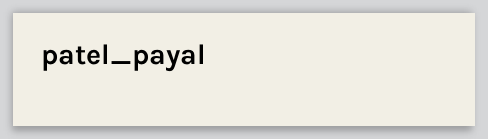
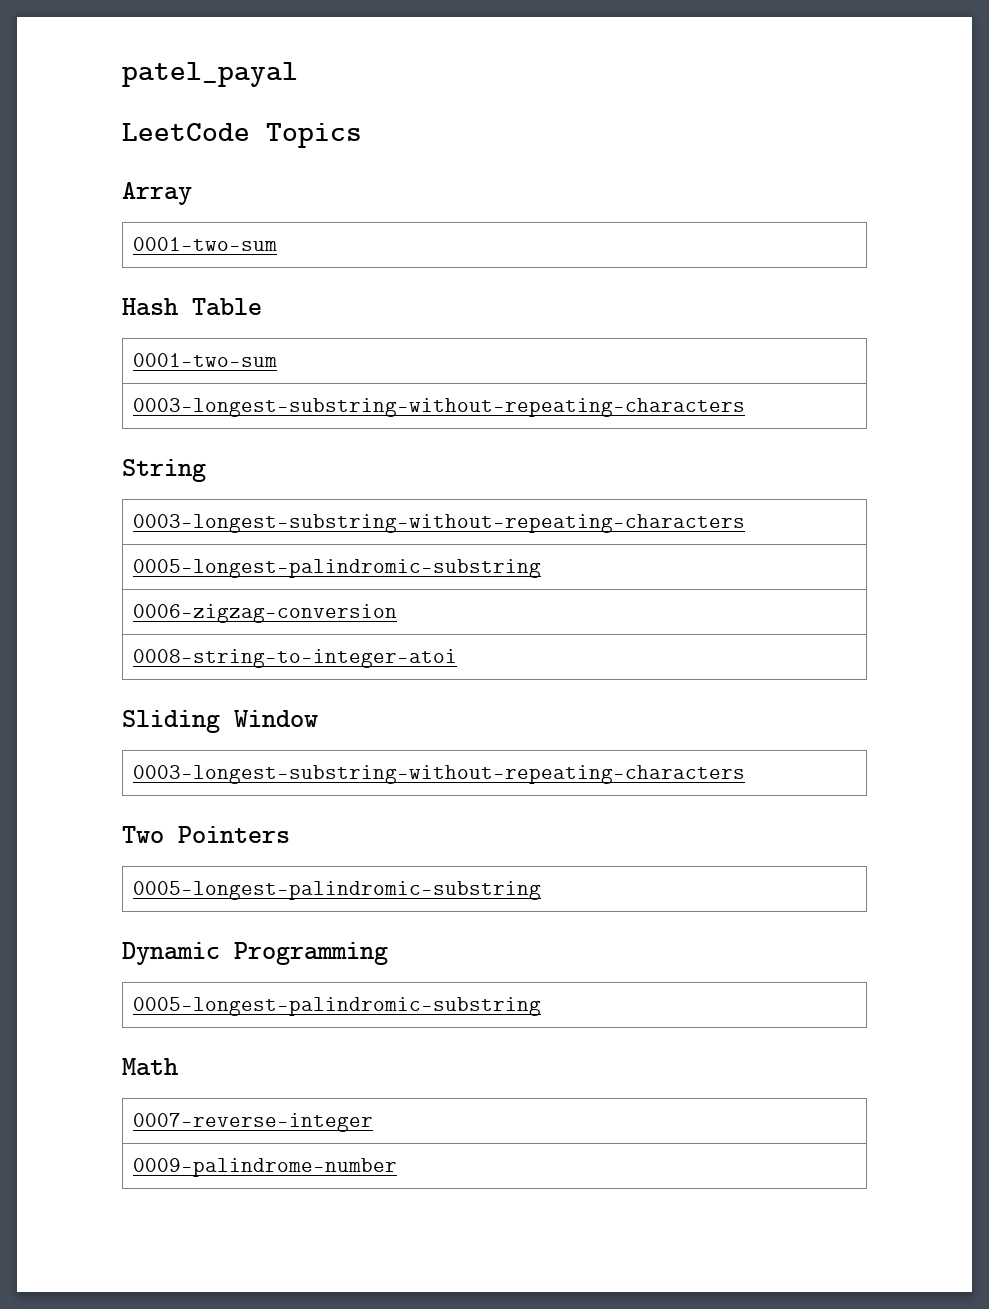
(206, 58) none -> [122,123,362,148] [122,182,192,205] [133,237,278,251] [122,298,262,316] [133,353,278,367] [133,398,746,417] [122,459,206,482] [133,514,746,533] [133,559,542,578] [133,604,398,623] [133,649,458,668] [122,710,318,733] [133,765,746,784] [122,826,290,843] [133,881,542,900] [122,942,388,965] [133,997,542,1016] [122,1058,179,1076] [133,1113,374,1132] [133,1158,398,1177] // LeetCode Topics // Array // 0001-two-sum // Hash Table // 0001-two-sum // 0003-longest-substring-without-repeating-characters // String // 0003-longest-substring-without-repeating-characters // 0005-longest-palindromic-substring // 0006-zigzag-conversion // 0008-string-to-integer-atoi // Sliding Window // 0003-longest-substring-without-repeating-characters // Two Pointers // 0005-longest-palindromic-substring // Dynamic Programming // 0005-longest-palindromic-substring // Math // 0007-reverse-integer // 0009-palindrome-number

